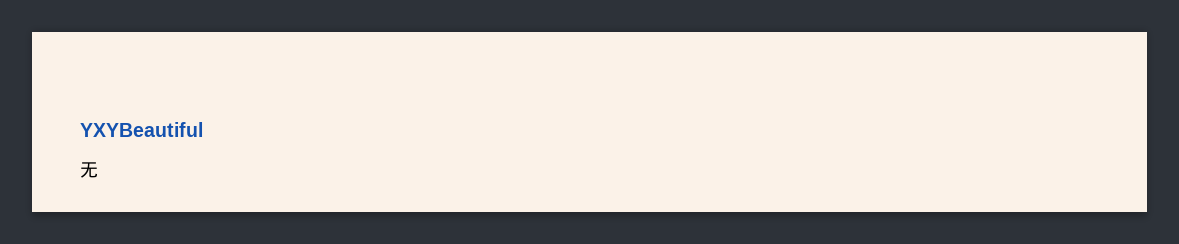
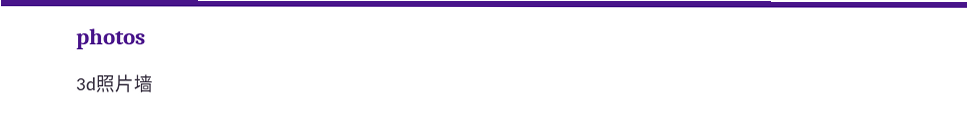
[80,122,203,137] [80,162,98,178] YXYBeautiful // 无 -> [76,28,146,50] [75,74,153,93] photos // 3d照片墙

